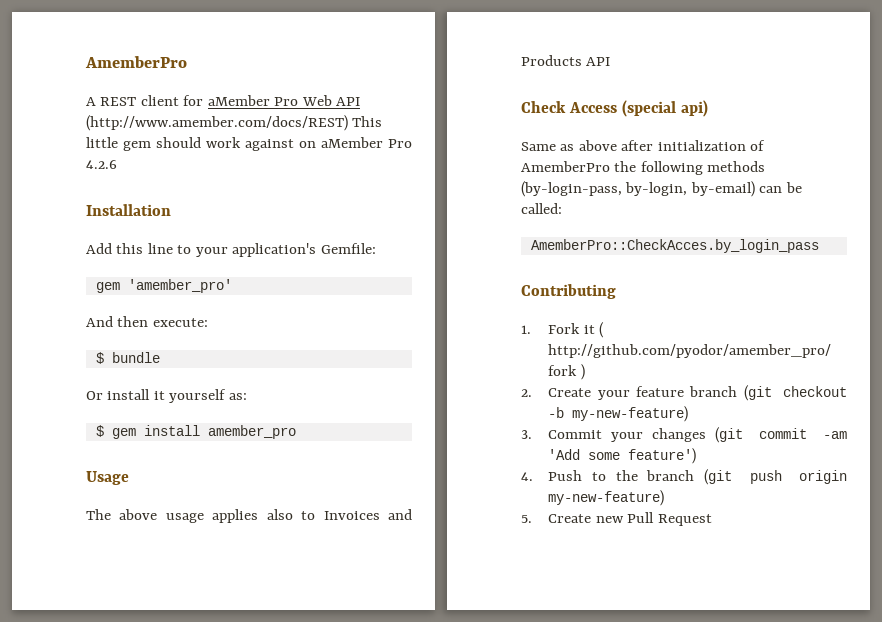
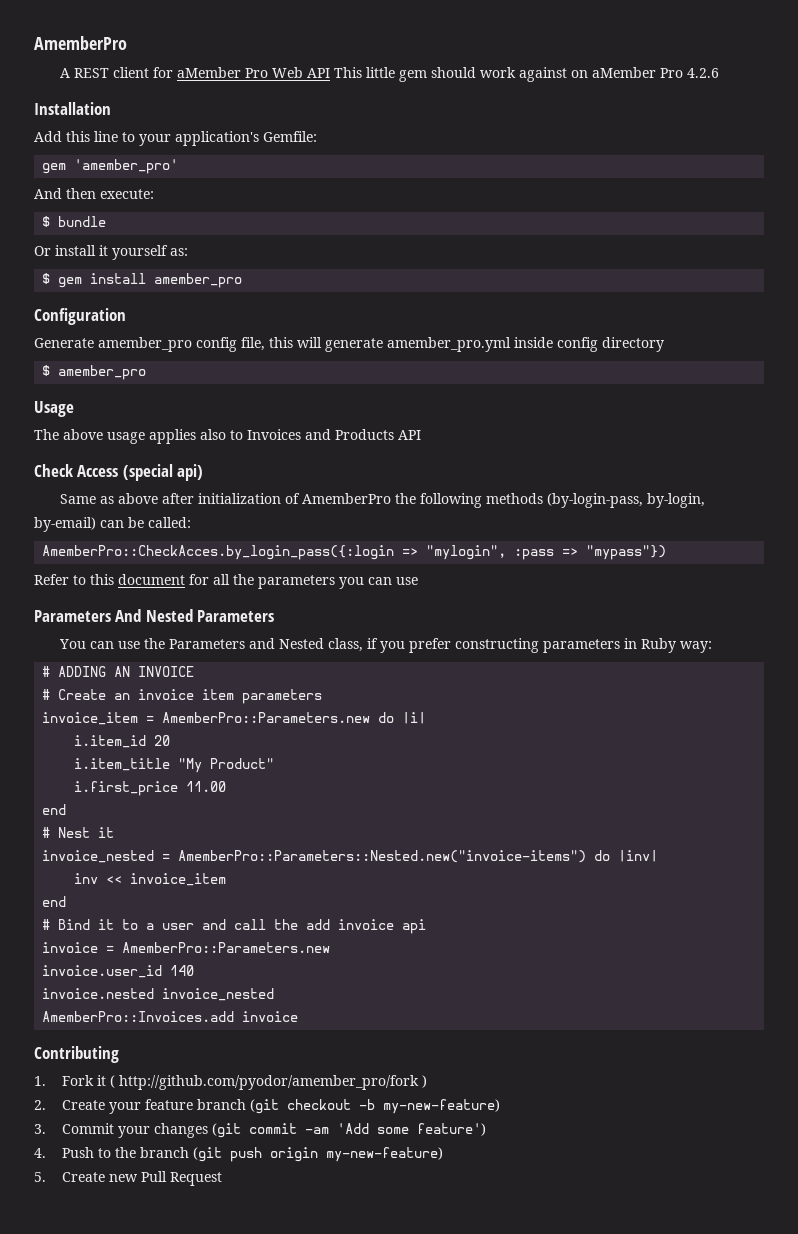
[86,115,348,131] (http://www.amember.com/docs/REST) -> (330, 73) none
(296, 432) none -> [34,308,126,325] [34,337,664,352] [42,365,147,380] // Configuration // Generate amember_pro config file, this will generate amember_pro.yml inside config directory // $ amember_pro
[530,239,819,253] AmemberPro::CheckAcces.by_login_pass -> [42,545,667,560] [34,574,418,589] [34,609,275,622] [58,638,712,653] [42,666,195,677] [42,689,323,704] [42,712,427,725] [74,735,171,748] [74,758,275,773] [74,781,227,796] [42,804,67,815] [42,827,115,838] [42,850,659,863] [74,873,227,886] [42,896,67,907] [42,919,427,934] [42,942,331,953] [42,965,195,978] [42,988,275,1001] [42,1011,299,1022] AmemberPro::CheckAcces.by_login_pass({:login => "mylogin", :pass => "mypass"}) // Refer to this document for all the parameters you can use // Parameters And Nested Parameters // You can use the Parameters and Nested class, if you prefer constructing parameters in Ruby way: // # ADDING AN INVOICE // # Create an invoice item parameters // invoice_item = AmemberPro::Parameters.new do |i| // i.item_id 20 // i.item_title "My Product" // i.first_price 11.00 // end // # Nest it // invoice_nested = AmemberPro::Parameters::Nested.new("invoice-items") do |inv| // inv << invoice_item // end // # Bind it to a user and call the add invoice api // invoice = AmemberPro::Parameters.new // invoice.user_id 140 // invoice.nested invoice_nested // AmemberPro::Invoices.add invoice

